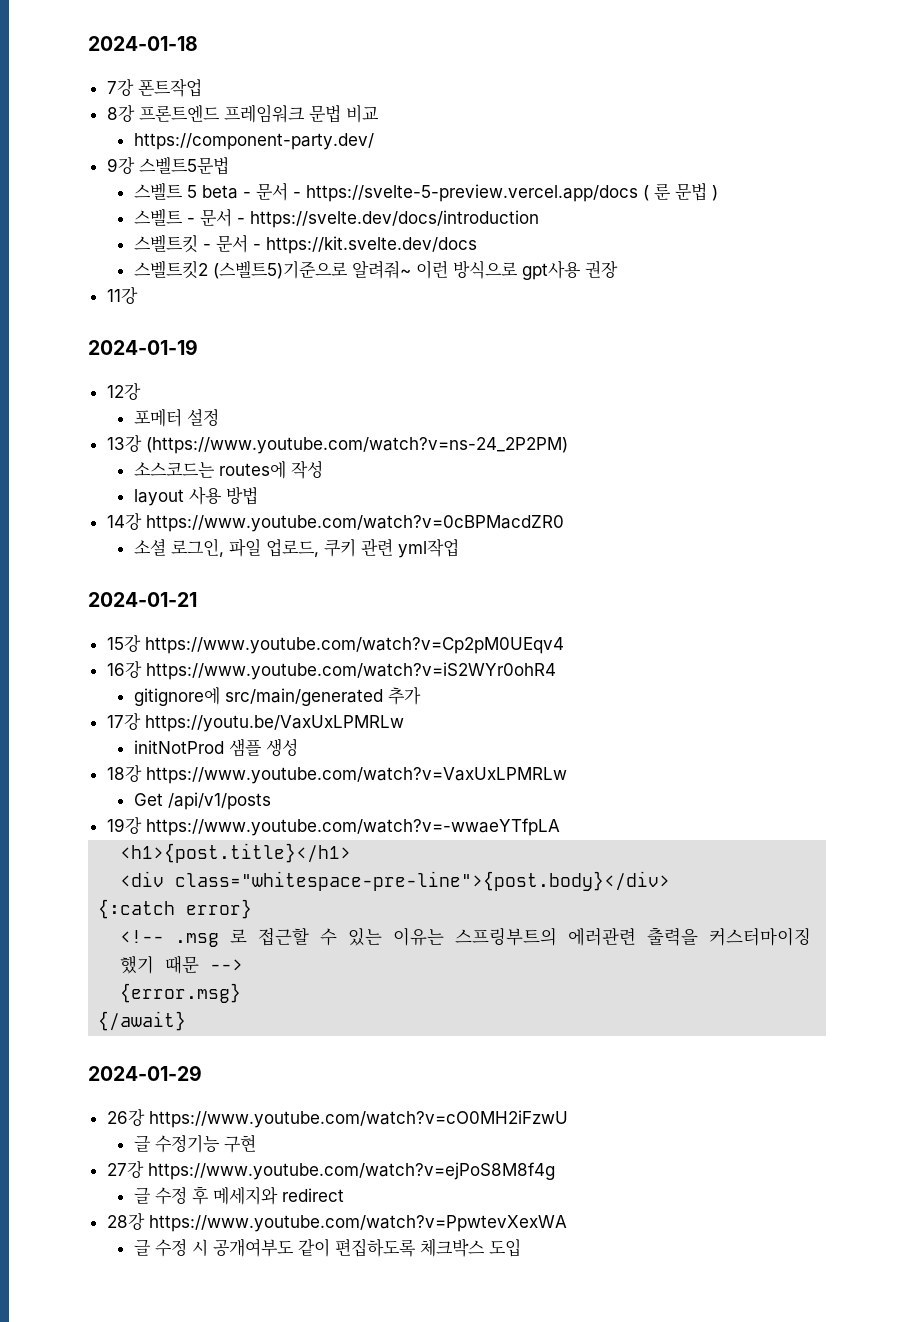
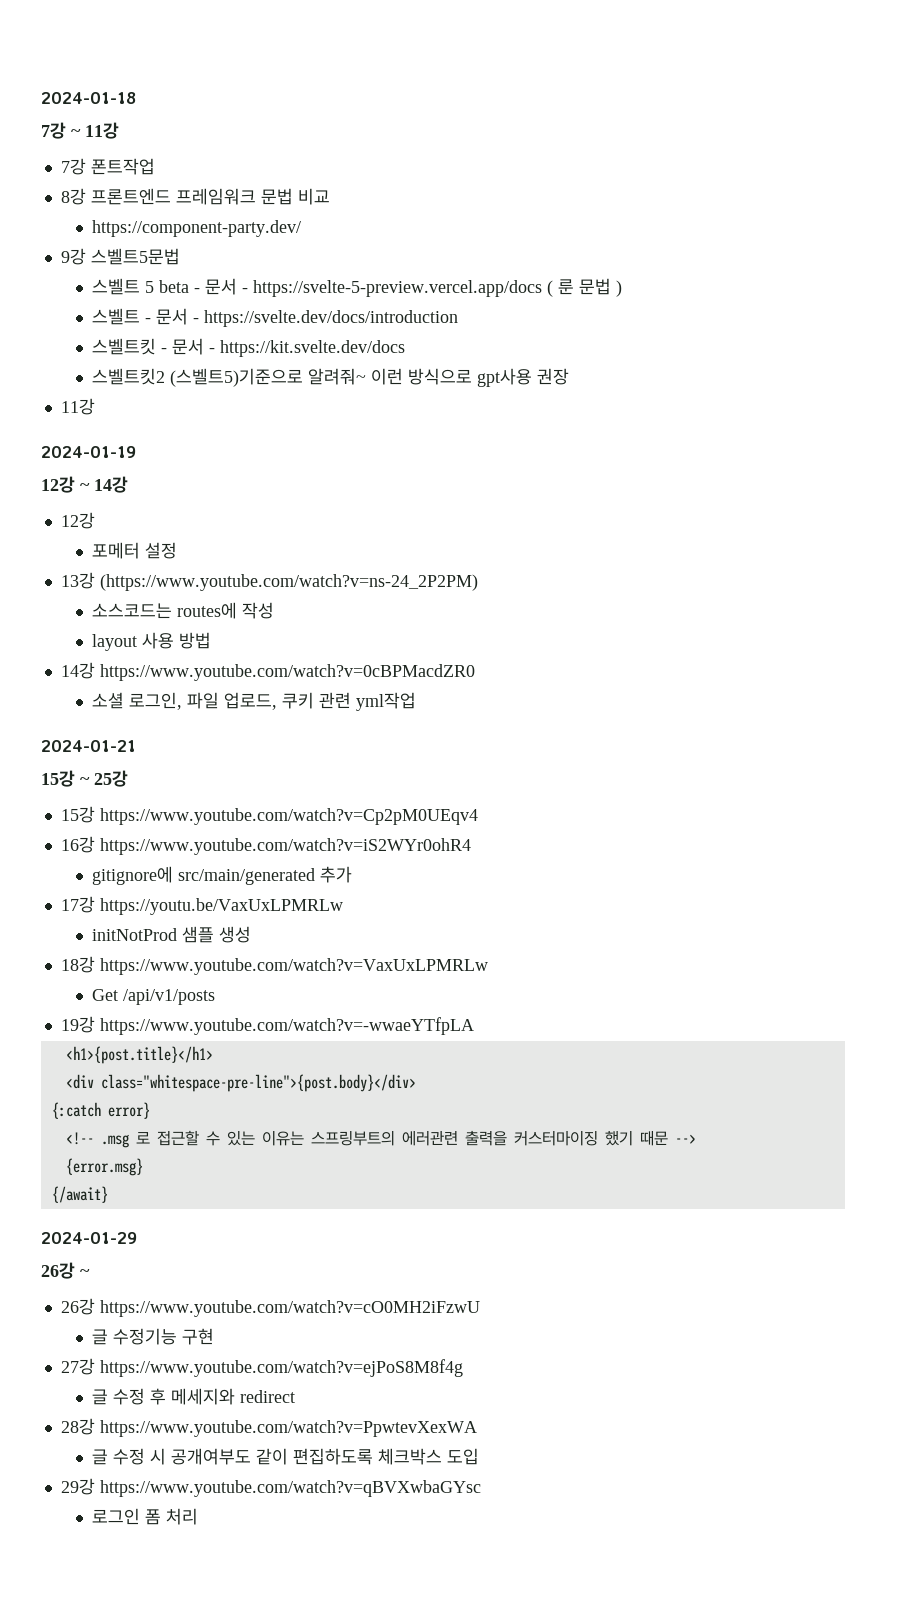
(198, 43) none -> [41,122,119,139] // 7강 ~ 11강
(198, 347) none -> [41,476,128,493] // 12강 ~ 14강
(197, 599) none -> [41,770,128,787] // 15강 ~ 25강
(202, 1073) none -> [41,1262,90,1279] // 26강 ~
(521, 1248) none -> [60,1478,481,1497] [91,1508,198,1525] // 29강 https://www.youtube.com/watch?v=qBVXwbaGYsc // 로그인 폼 처리

